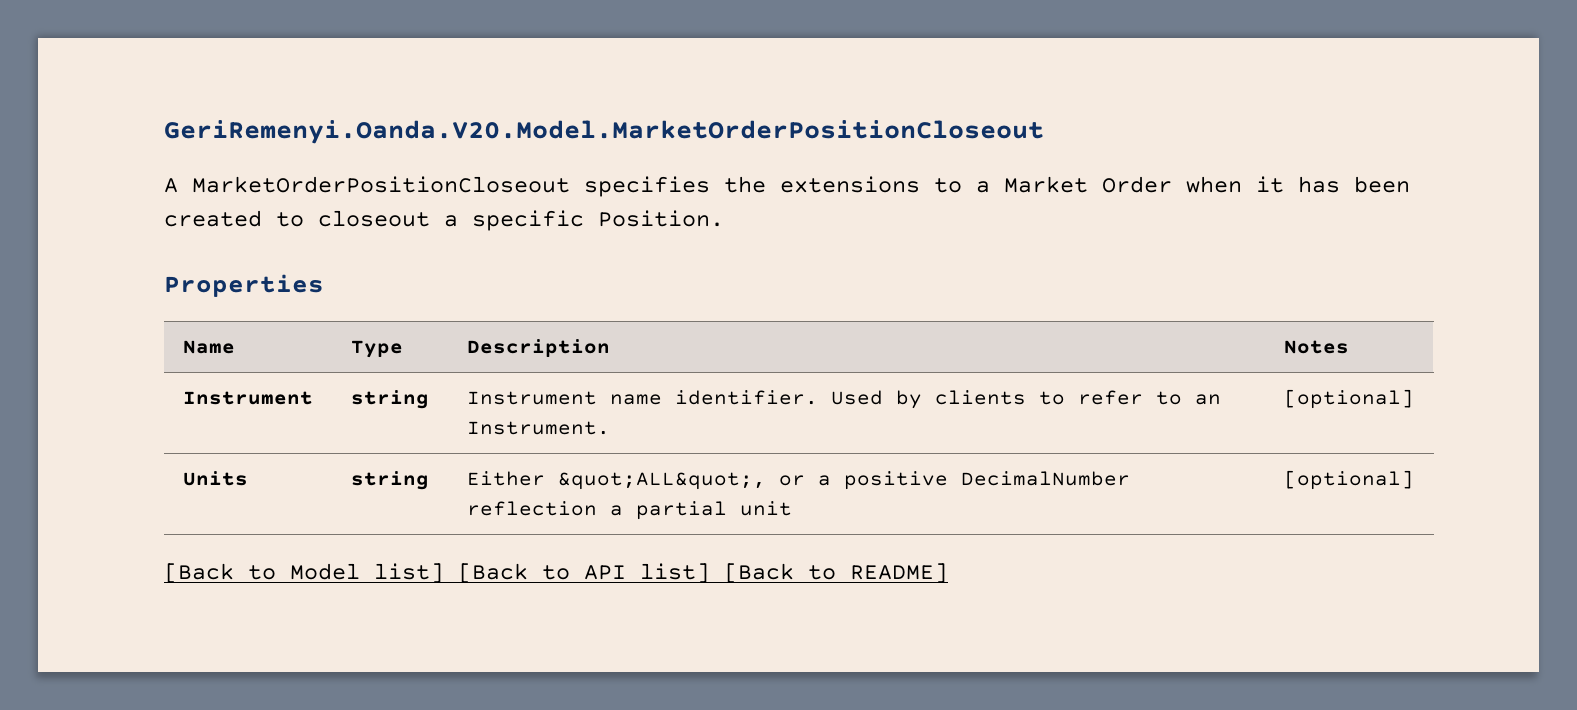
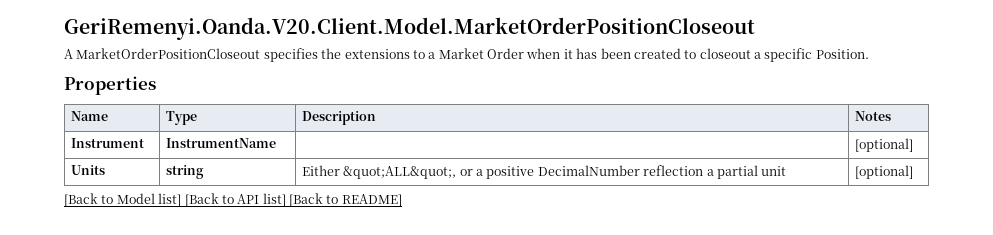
[164,120,1044,144] GeriRemenyi.Oanda.V20.Model.MarketOrderPositionCloseout -> [64,17,755,40] GeriRemenyi.Oanda.V20.Client.Model.MarketOrderPositionCloseout
[350,390,429,409] [466,390,1221,409] [466,421,610,435] string | Instrument name identifier. Used by clients to refer to an Instrument. -> [165,138,276,148] InstrumentName |

